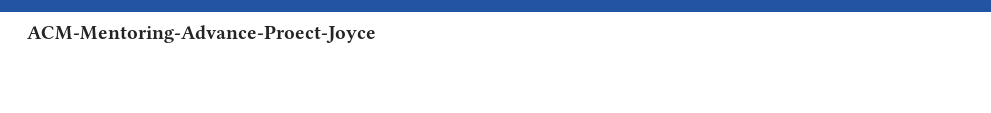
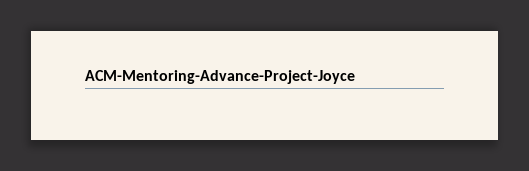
[27,25,376,43] ACM-Mentoring-Advance-Proect-Joyce -> [85,70,355,84] ACM-Mentoring-Advance-Project-Joyce

